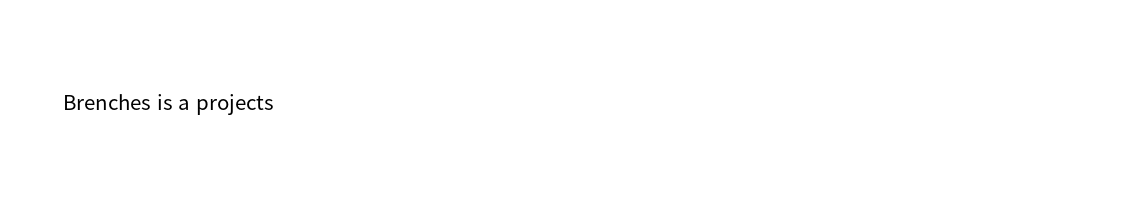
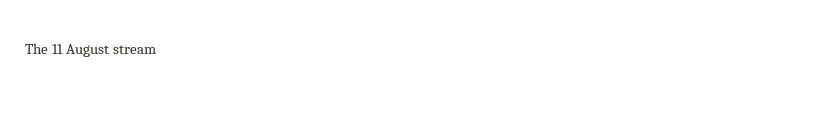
[63,94,274,115] Brenches is a projects -> [25,43,156,57] The 11 August stream

